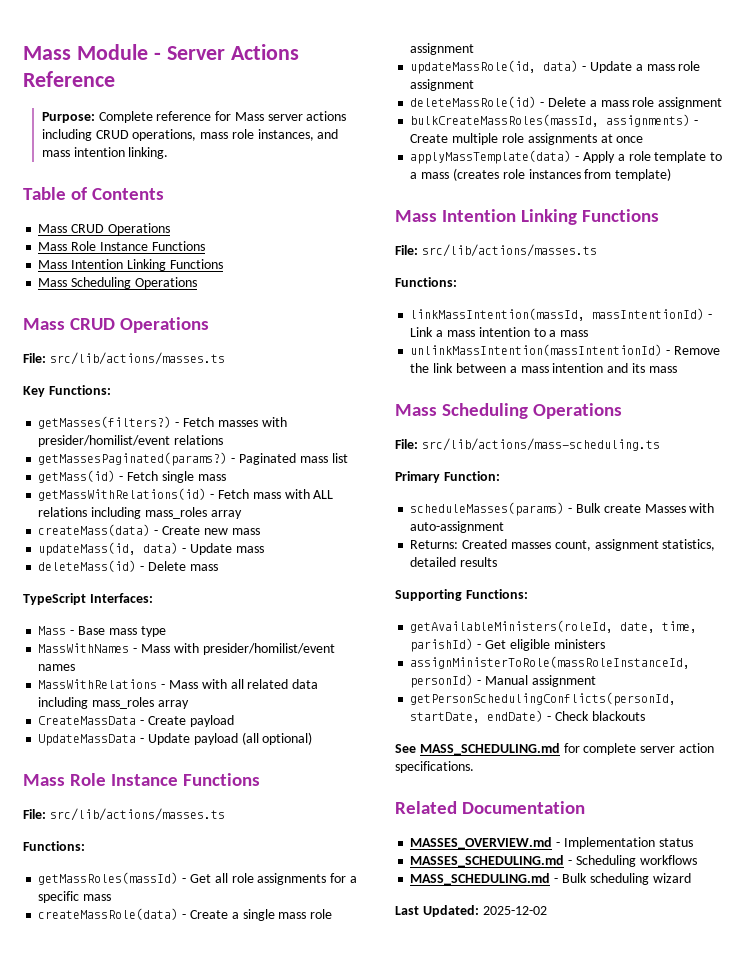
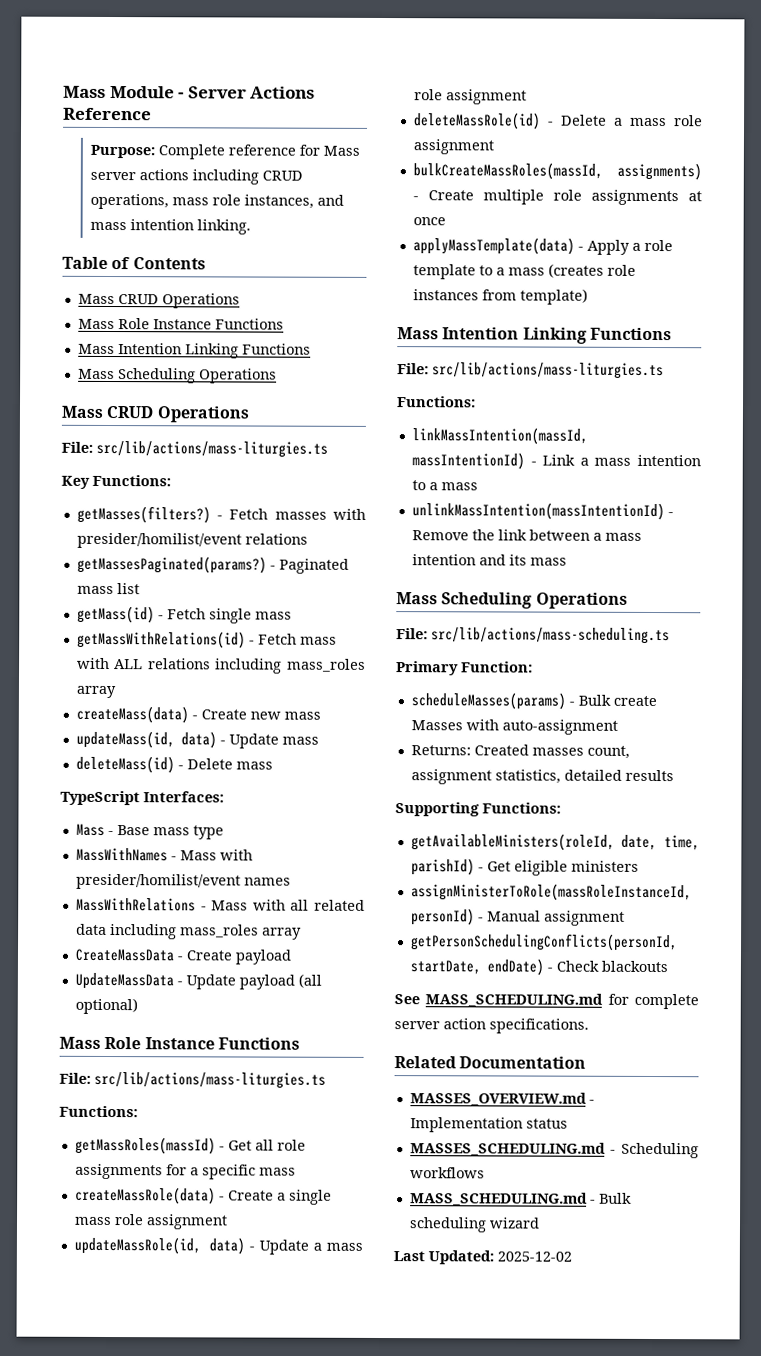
[49,352,225,365] src/lib/actions/masses.ts -> [96,440,328,458] src/lib/actions/mass-liturgies.ts
[49,808,225,821] src/lib/actions/masses.ts -> [94,1071,326,1089] src/lib/actions/mass-liturgies.ts
[421,244,597,257] src/lib/actions/masses.ts -> [432,362,664,380] src/lib/actions/mass-liturgies.ts

